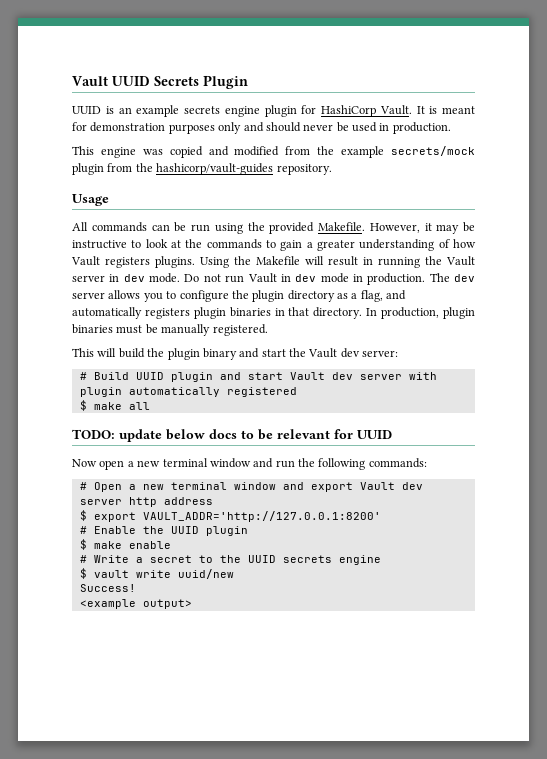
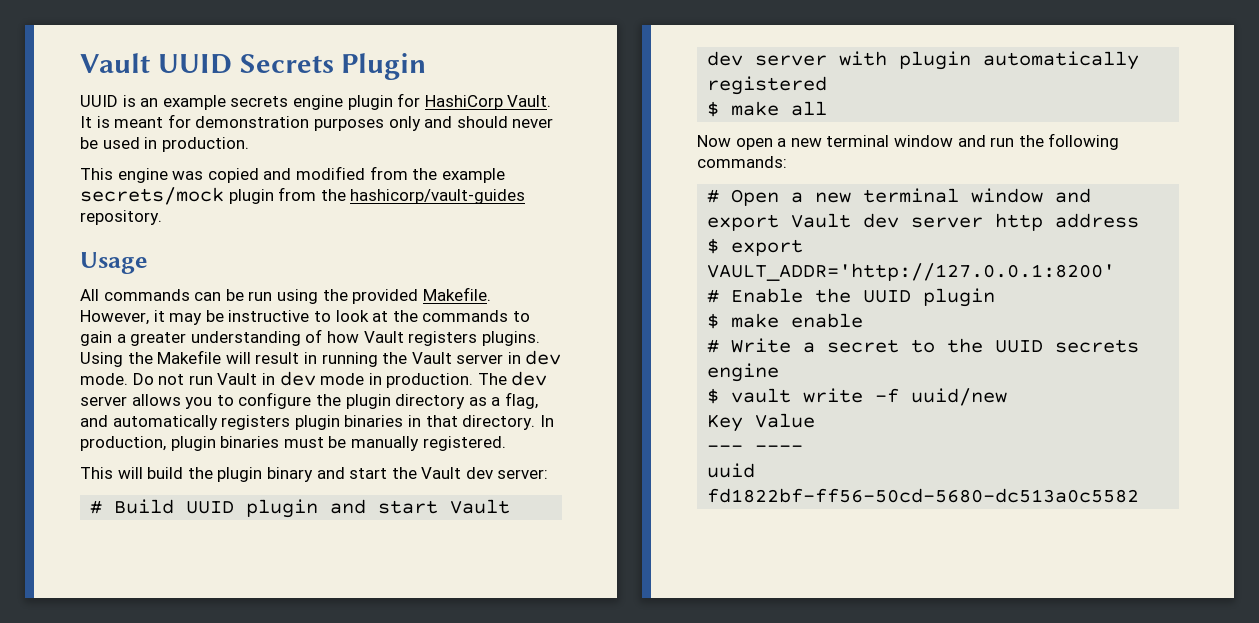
[72,429,392,442] // TODO: update below docs to be relevant for UUID -> (828, 108) none
(171, 574) none -> [875,388,900,403] -f
[79,584,136,592] [79,599,192,609] Success! // <example output> -> [707,413,816,432] [707,445,804,452] [707,463,756,478] [707,488,1140,503] Key Value // --- ---- // uuid fd1822bf-ff56-50cd-5680-dc513a0c5582

